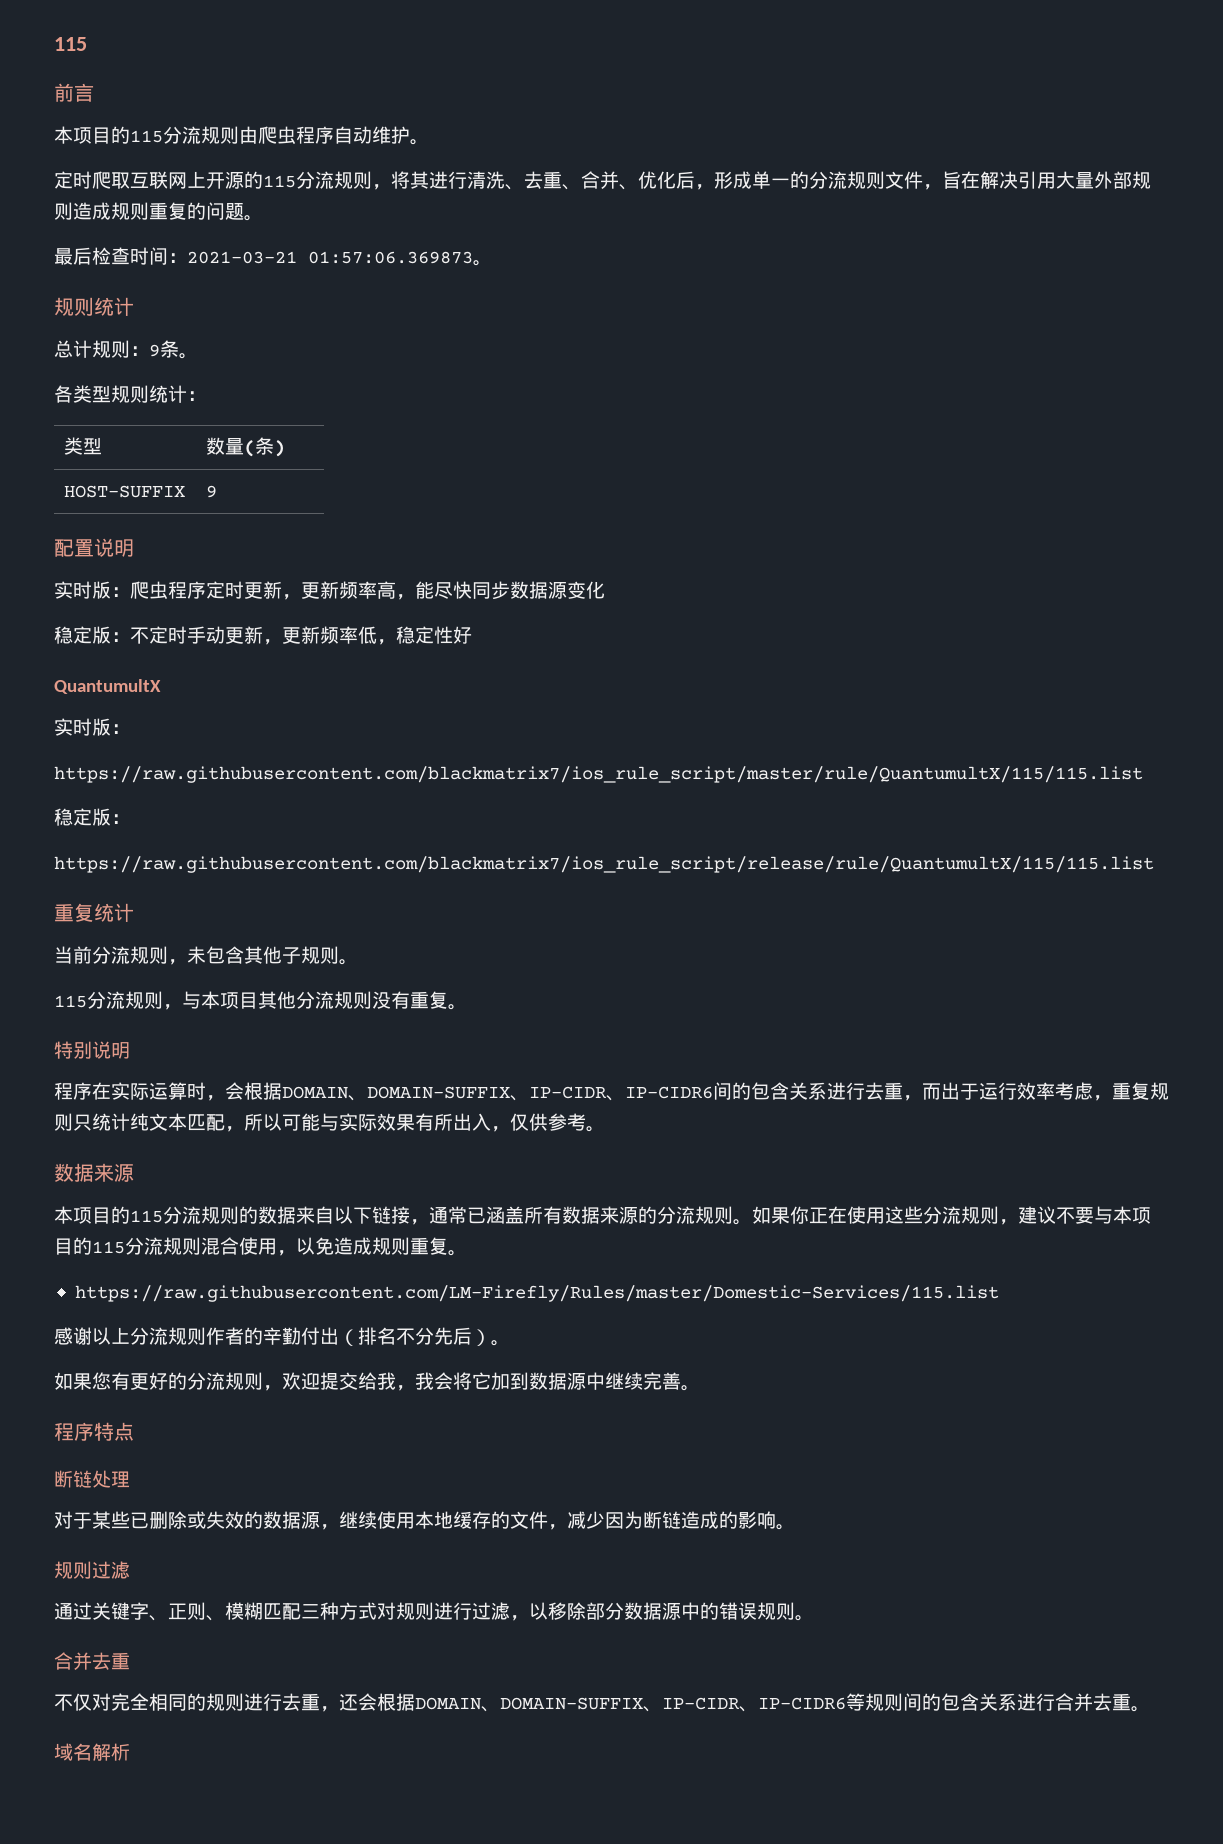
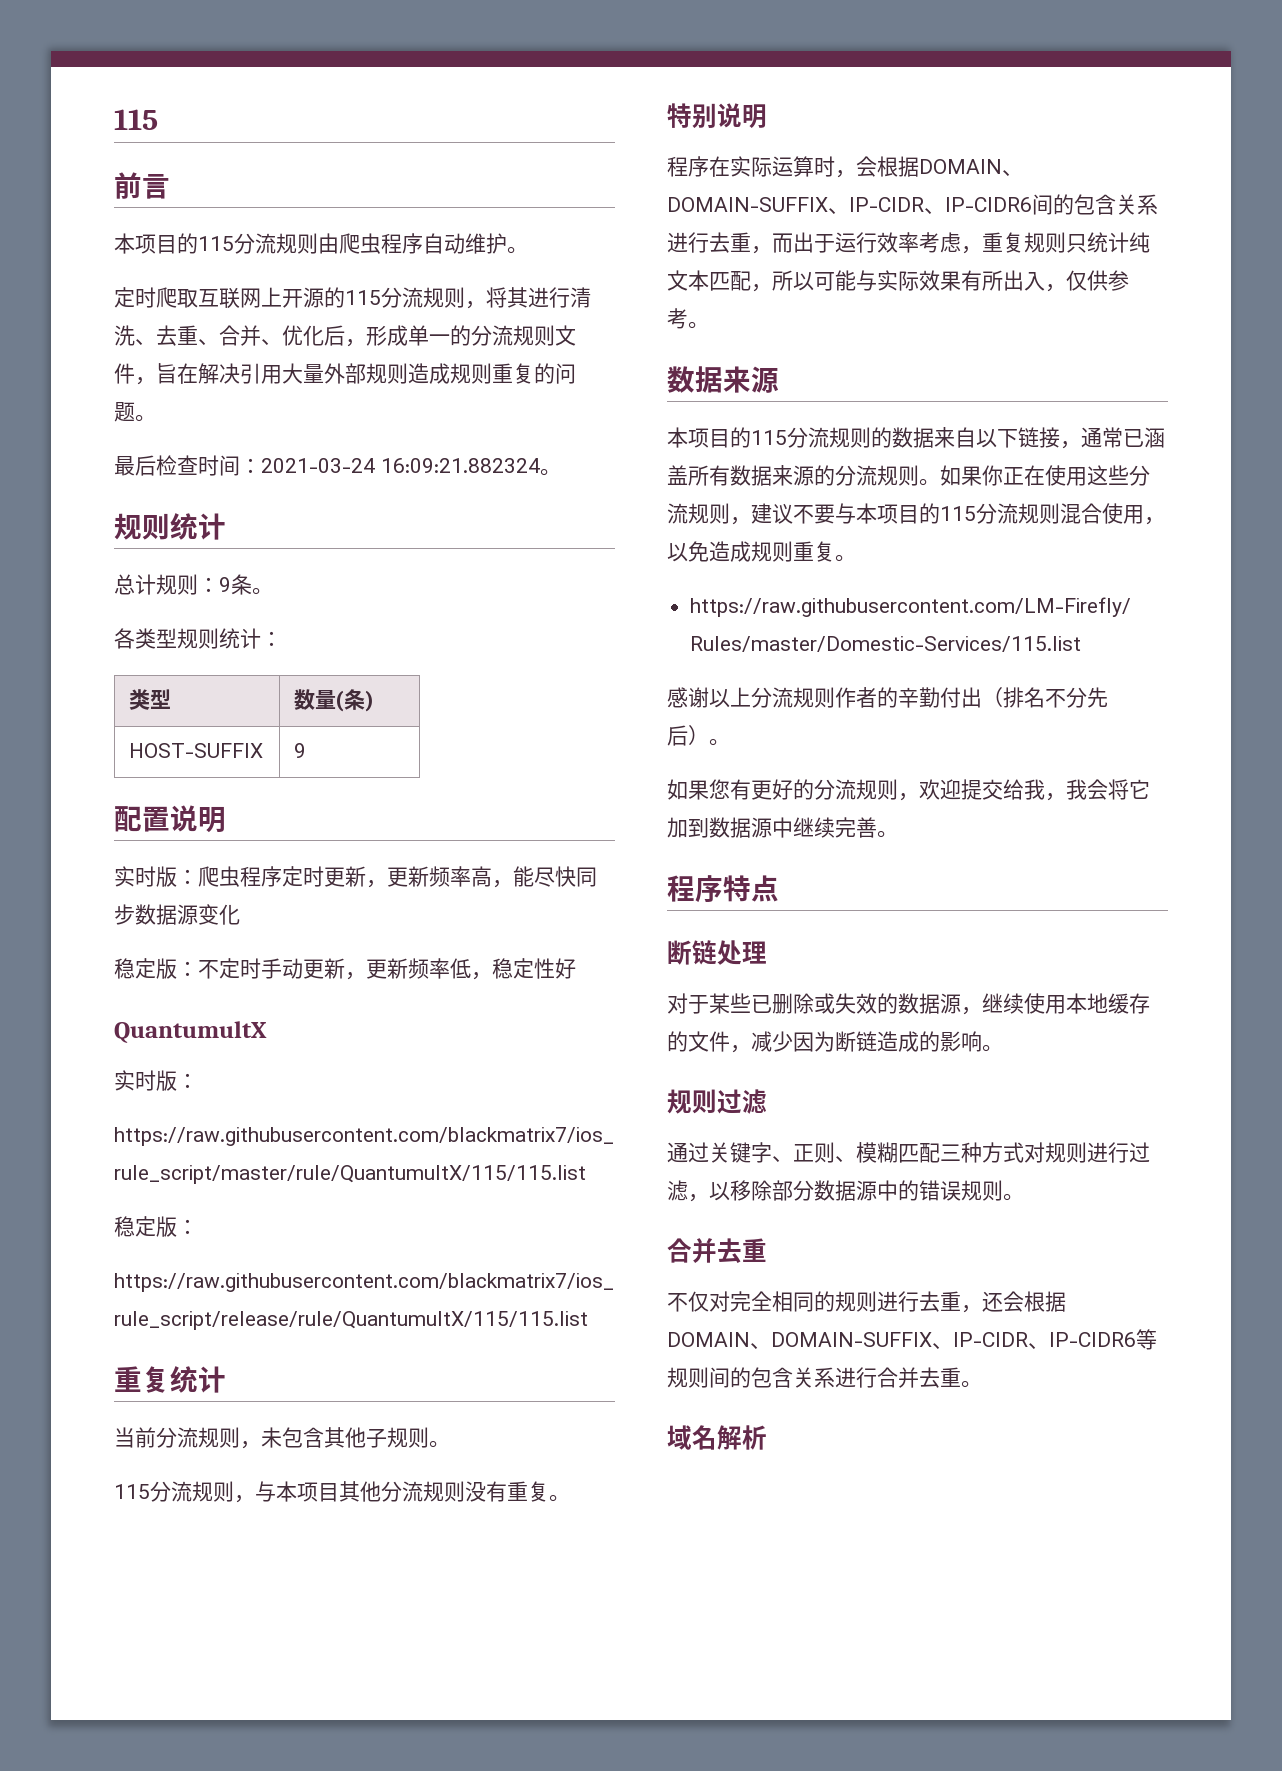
[187,251,473,264] 2021-03-21 01:57:06.369873 -> [261,458,540,473] 2021-03-24 16:09:21.882324

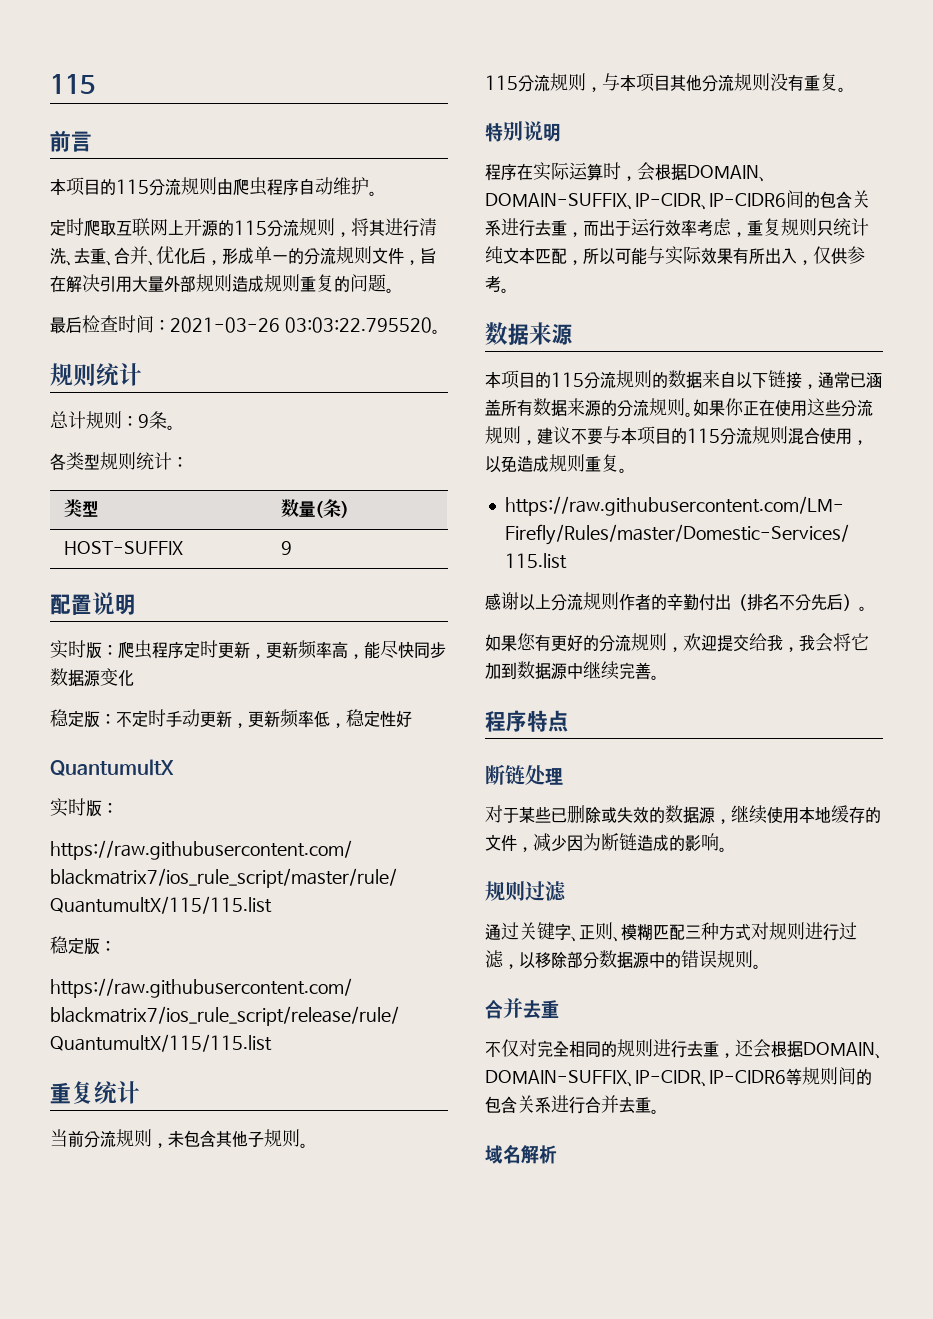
[261,458,540,473] 2021-03-24 16:09:21.882324 -> [170,317,432,333] 2021-03-26 03:03:22.795520

